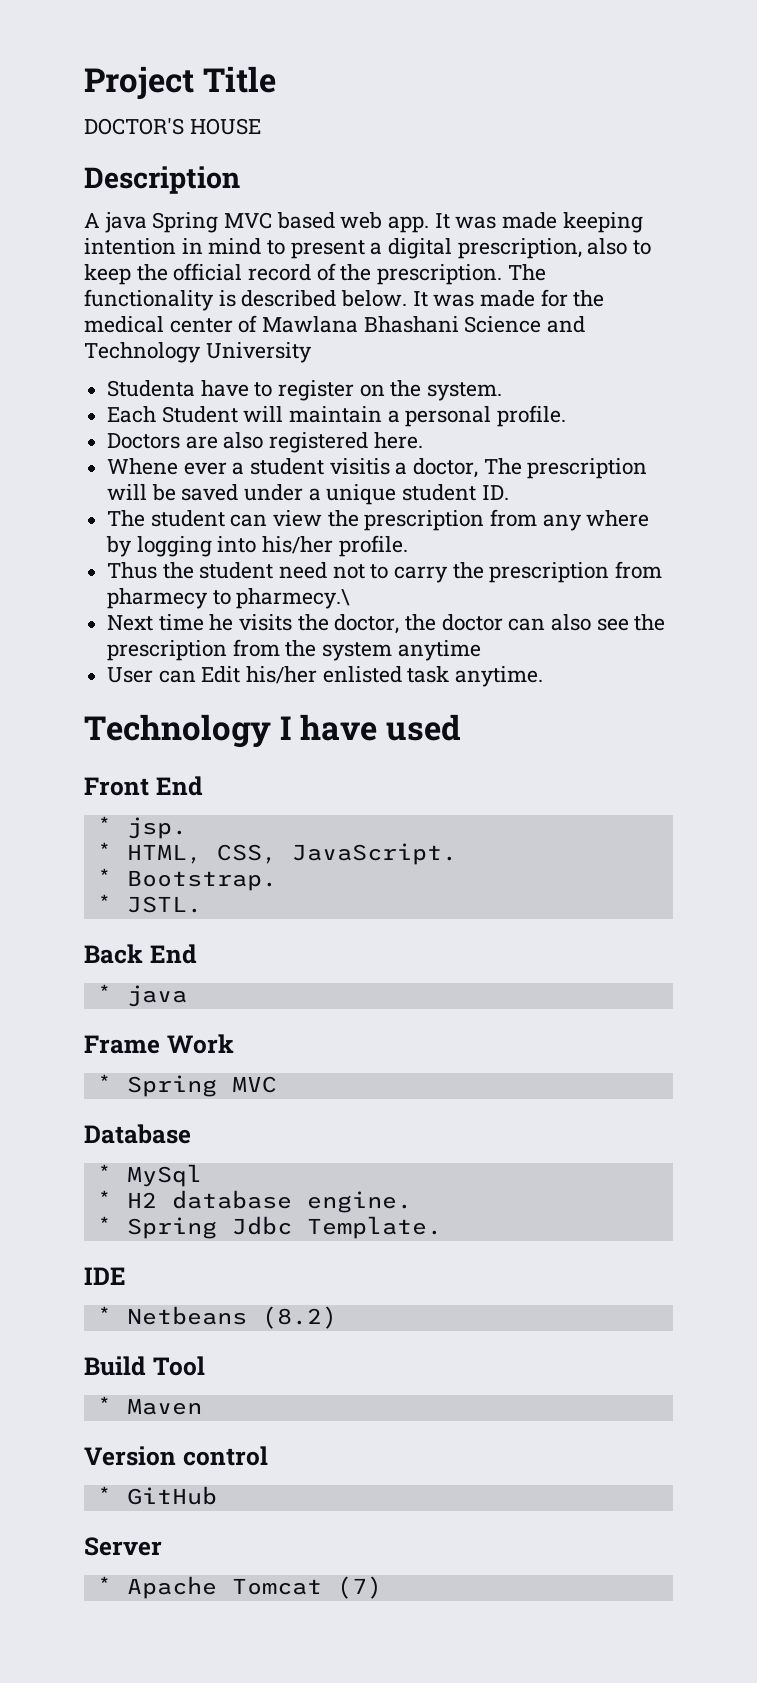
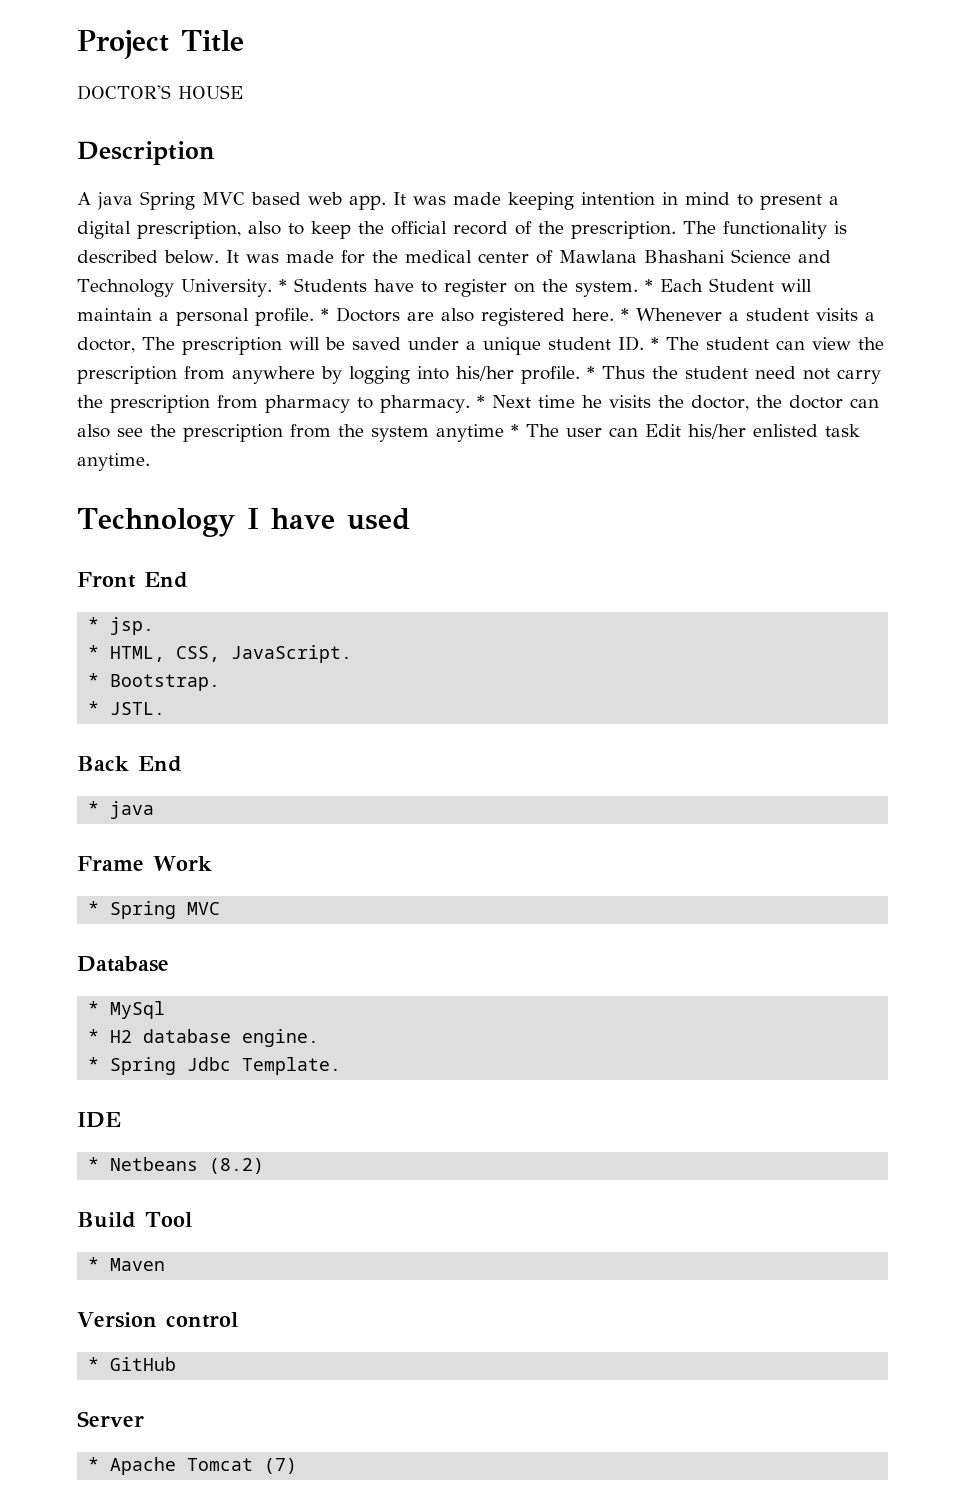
[205,342,312,363] [107,380,196,397] University // Studenta -> [180,278,367,297] University. * Students
(503, 391) // -> [644,279,653,292] *
(567, 416) // -> [321,308,329,321] *
[107,458,227,475] // Whene ever -> [621,308,722,321] * Whenever
[329,458,390,475] visitis -> [816,308,858,321] visits
(509, 492) // -> [650,337,659,350] *
[542,510,650,531] any where -> [232,366,315,384] anywhere
(408, 546) // -> [587,366,595,379] *
[370,564,389,579] to -> (830, 374) none
[107,588,351,609] pharmecy to pharmecy.\ // -> [265,395,485,413] pharmacy to pharmacy. *
[107,667,154,683] // User -> [511,424,602,437] * The user

